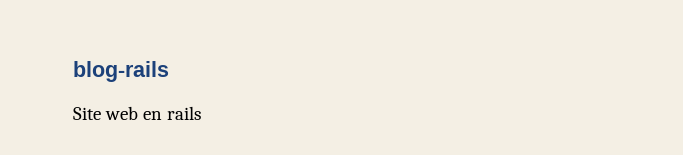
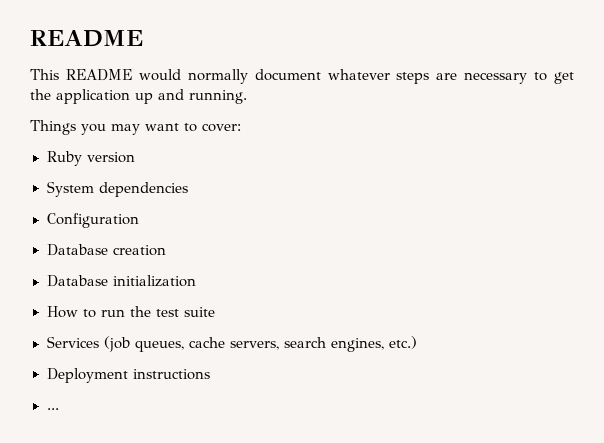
[73,61,169,82] [73,106,202,120] blog-rails // Site web en rails -> [30,30,143,47] [30,69,574,84] [30,89,247,104] [30,120,241,135] [46,151,135,166] [46,181,188,197] [46,213,139,228] [46,244,166,256] [46,275,196,287] [46,306,215,318] [46,336,417,352] [46,368,210,383] [46,408,59,410] README // This README would normally document whatever steps are necessary to get the application up and running. // Things you may want to cover: // Ruby version // System dependencies // Configuration // Database creation // Database initialization // How to run the test suite // Services (job queues, cache servers, search engines, etc.) // Deployment instructions // ...

